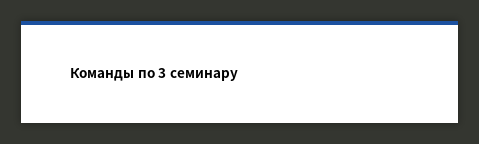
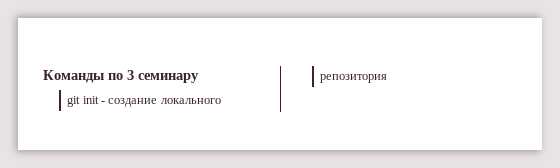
(238, 75) none -> [67,96,221,107] [320,74,388,83] // git init - создание локального репозитория

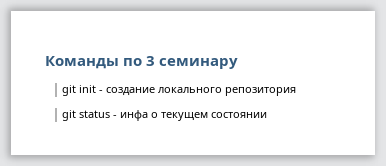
(388, 78) none -> [62,110,268,121] // git status - инфа о текущем состоянии

